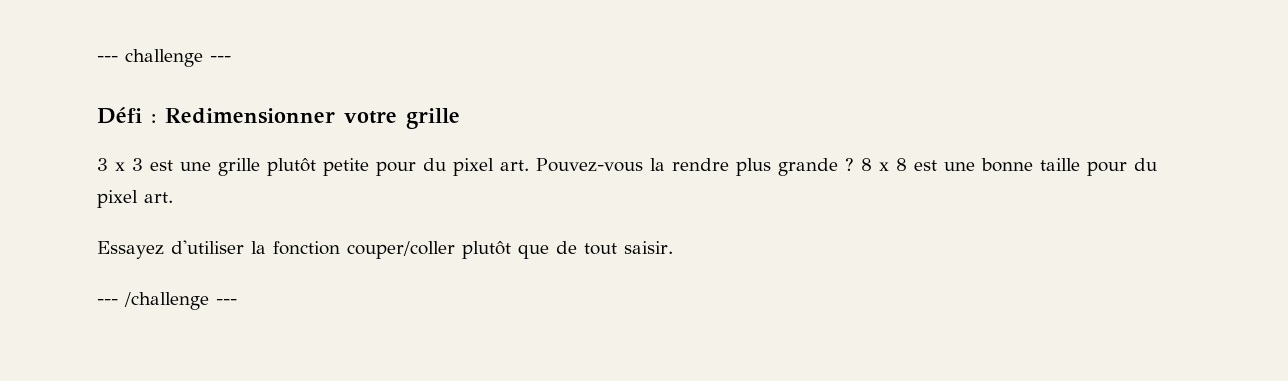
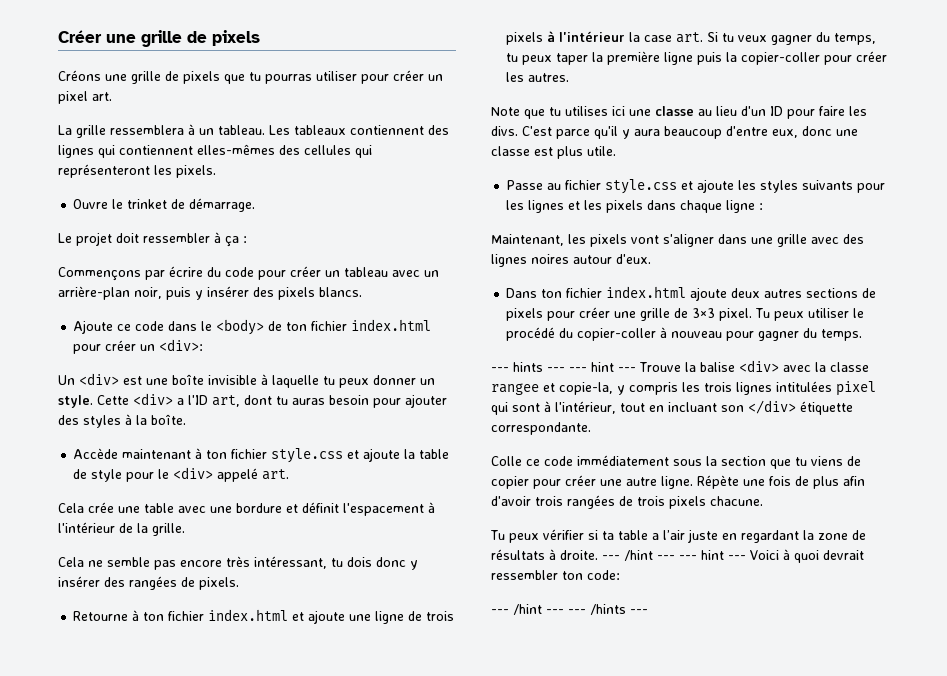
[97,49,231,67] [97,107,460,129] [97,158,1157,176] [97,190,173,208] [97,240,673,259] [97,292,209,310] --- challenge --- // Défi : Redimensionner votre grille // 3 x 3 est une grille plutôt petite pour du pixel art. Pouvez-vous la rendre plus grande ? 8 x 8 est une bonne taille pour du pixel art. // Essayez d'utiliser la fonction couper/coller plutôt que de tout saisir. // --- /challenge -> [58,30,260,47] [58,70,443,84] [58,91,112,104] [58,124,449,138] [58,144,372,158] [58,164,216,178] [73,198,256,212] [58,232,247,247] [58,266,439,281] [58,286,362,300] [73,319,432,335] [73,339,204,354] [58,373,435,388] [58,393,447,408] [58,414,186,428] [73,448,450,463] [73,467,290,482] [58,502,435,516] [58,522,185,536] [58,556,418,570] [58,576,239,590] [73,609,455,624] [506,31,877,45] [506,51,888,65] [506,72,570,82] [491,106,867,119] [491,126,858,139] [491,146,616,159] [506,179,886,194] [506,200,764,213] [491,234,864,247] [491,254,651,267] [506,286,877,301] [506,307,865,321] [506,327,863,341] [491,360,869,372] [491,381,876,396] [491,400,853,415] [491,422,591,435] [491,455,861,469] [491,475,865,489] [491,495,763,509] [490,529,866,543] [491,549,864,563] [491,570,620,580] [491,604,626,615] Créer une grille de pixels // Créons une grille de pixels que tu pourras utiliser pour créer un pixel art. // La grille ressemblera à un tableau. Les tableaux contiennent des lignes qui contiennent elles-mêmes des cellules qui représenteront les pixels. // Ouvre le trinket de démarrage. // Le projet doit ressembler à ça : // Commençons par écrire du code pour créer un tableau avec un arrière-plan noir, puis y insérer des pixels blancs. // Ajoute ce code dans le <body> de ton fichier index.html pour créer un <div>: // Un <div> est une boîte invisible à laquelle tu peux donner un style. Cette <div> a l'ID art, dont tu auras besoin pour ajouter des styles à la boîte. // Accède maintenant à ton fichier style.css et ajoute la table de style pour le <div> appelé art. // Cela crée une table avec une bordure et définit l'espacement à l'intérieur de la grille. // Cela ne semble pas encore très intéressant, tu dois donc y insérer des rangées de pixels. // Retourne à ton fichier index.html et ajoute une ligne de trois pixels à l'intérieur la case art. Si tu veux gagner du temps, tu peux taper la première ligne puis la copier-coller pour créer les autres. // Note que tu utilises ici une classe au lieu d'un ID pour faire les divs. C'est parce qu'il y aura beaucoup d'entre eux, donc une classe est plus utile. // Passe au fichier style.css et ajoute les styles suivants pour les lignes et les pixels dans chaque ligne : // Maintenant, les pixels vont s'aligner dans une grille avec des lignes noires autour d'eux. // Dans ton fichier index.html ajoute deux autres sections de pixels pour créer une grille de 3×3 pixel. Tu peux utiliser le procédé du copier-coller à nouveau pour gagner du temps. // --- hints --- --- hint --- Trouve la balise <div> avec la classe rangee et copie-la, y compris les trois lignes intitulées pixel qui sont à l'intérieur, tout en incluant son </div> étiquette correspondante. // Colle ce code immédiatement sous la section que tu viens de copier pour créer une autre ligne. Répète une fois de plus afin d'avoir trois rangées de trois pixels chacune. // Tu peux vérifier si ta table a l’air juste en regardant la zone de résultats à droite. --- /hint --- --- hint --- Voici à quoi devrait ressembler ton code: // --- /hint --- --- /hints

